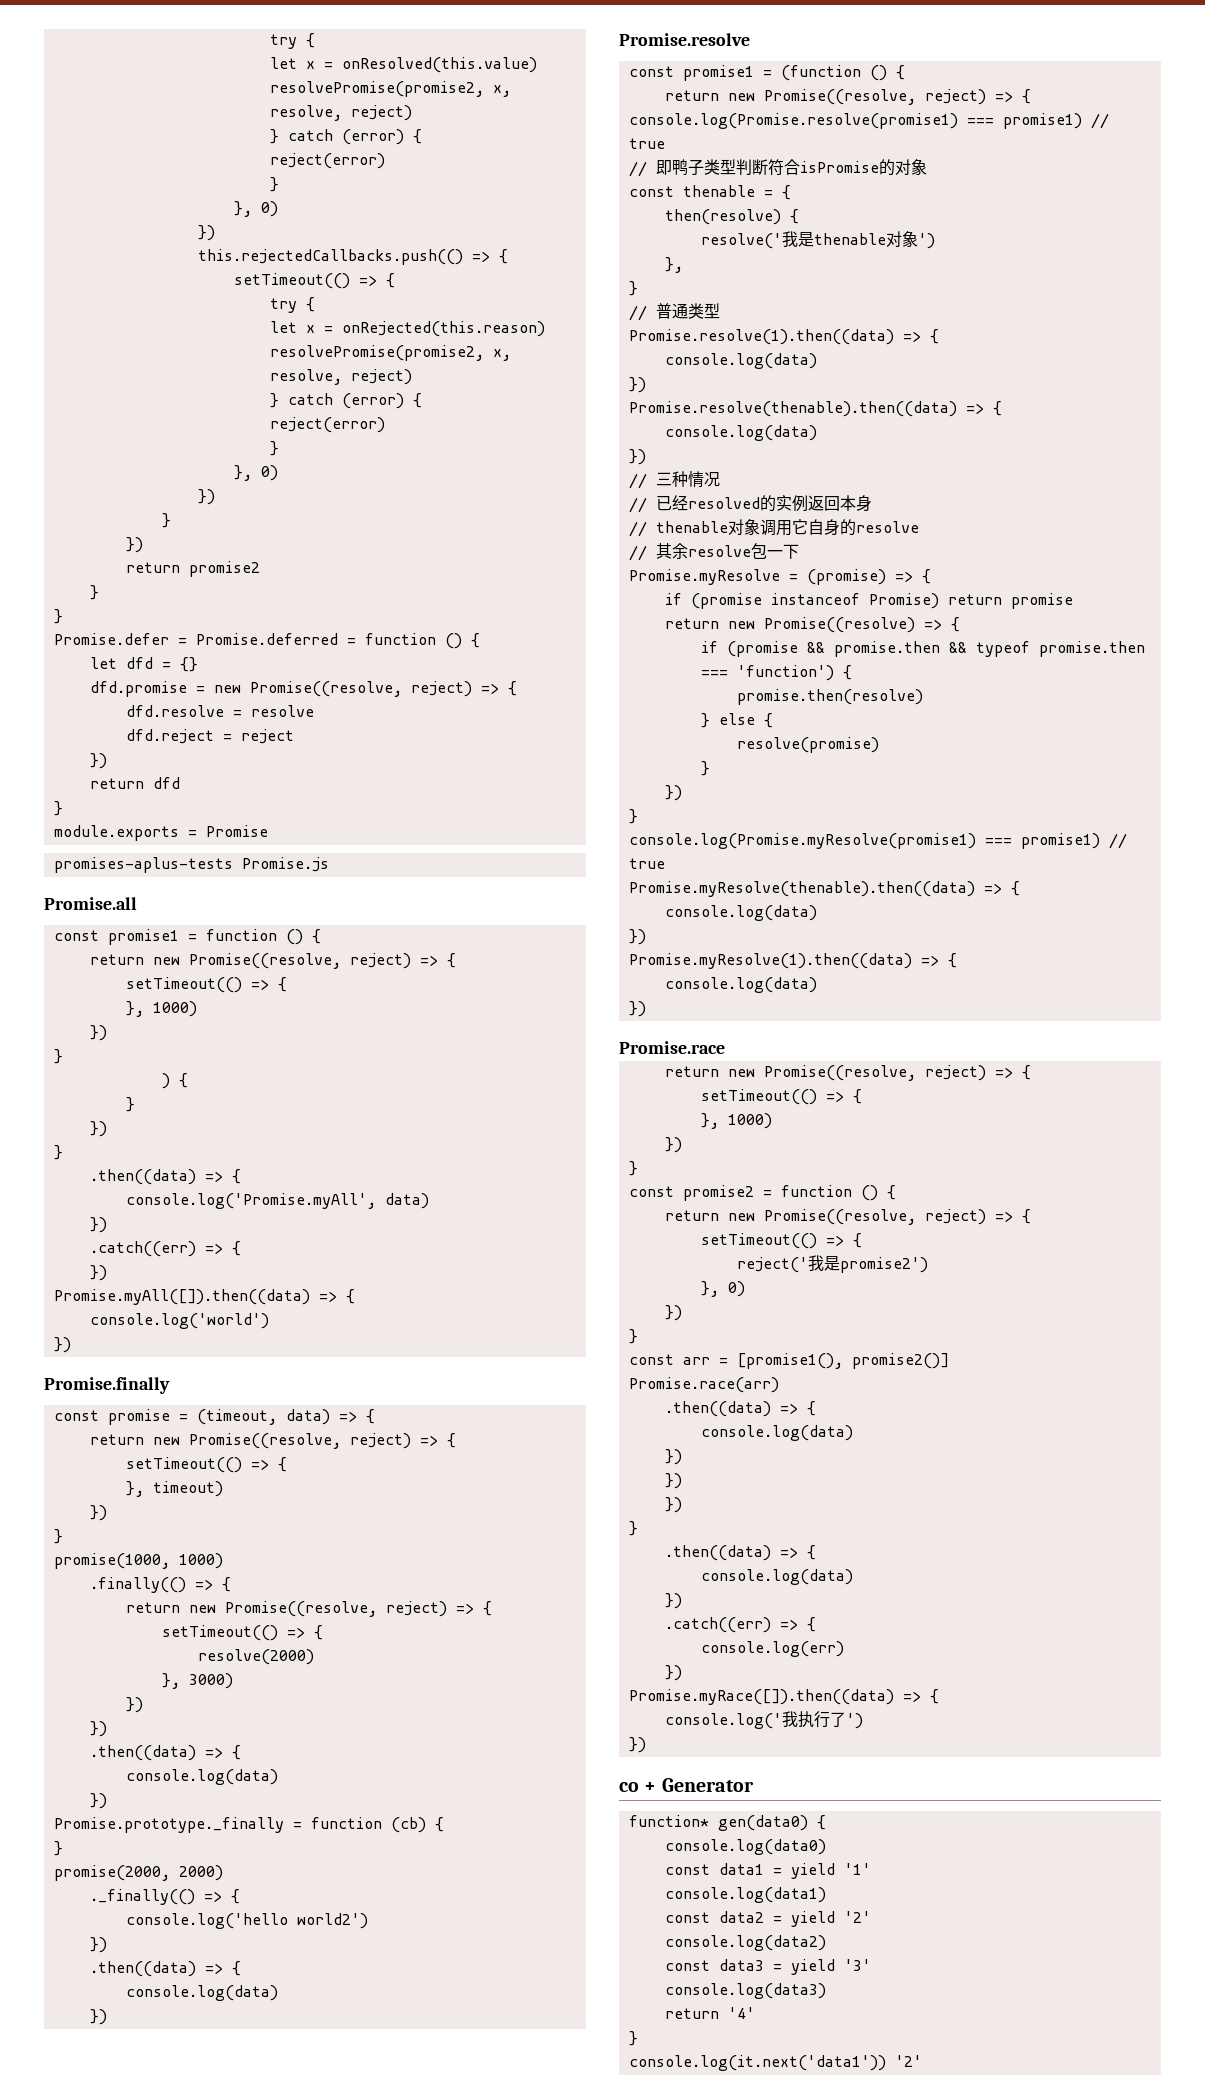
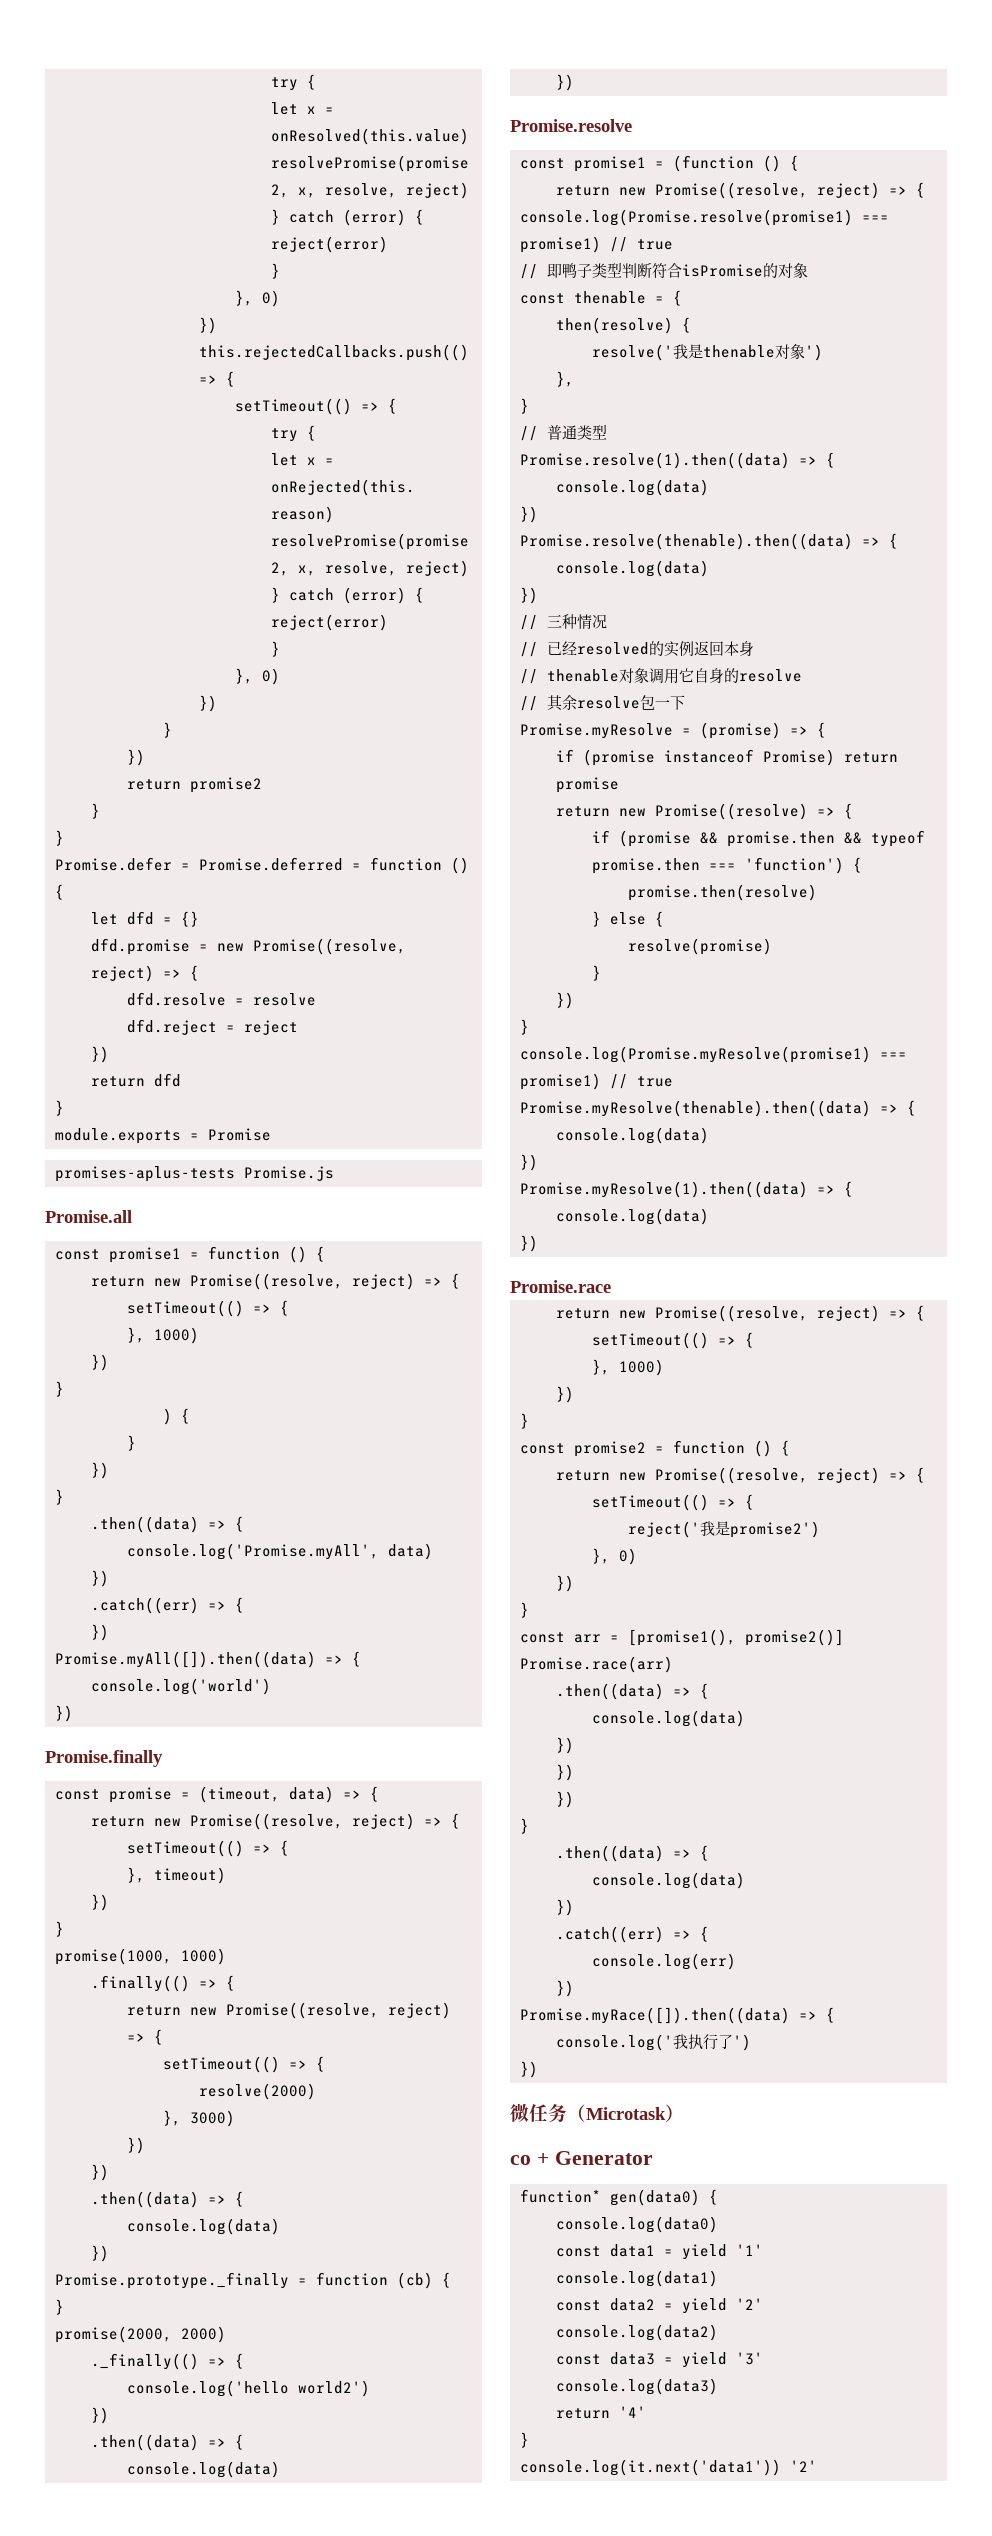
(646, 1745) none -> [510,2103,684,2123] // 微任务（Microtask）

